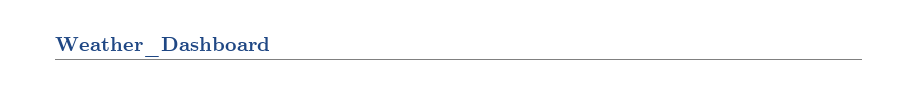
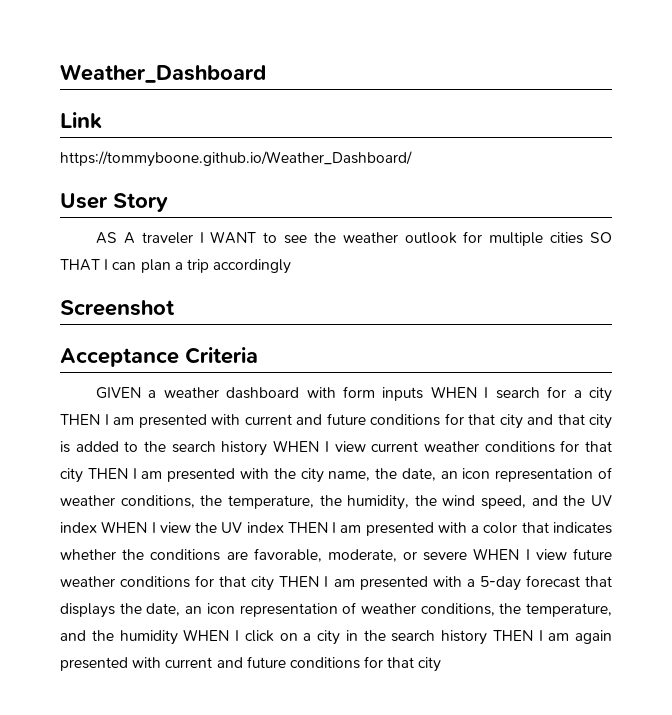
(270, 47) none -> [60,112,102,129] [60,151,412,167] [60,193,168,212] [95,231,612,246] [60,259,292,274] [60,300,175,316] [60,347,258,367] [95,386,612,402] [60,413,612,429] [60,440,612,456] [60,467,612,483] [60,495,612,510] [60,521,612,536] [60,548,612,562] [60,575,613,591] [60,602,612,618] [60,629,612,645] [60,656,442,672] // Link // https://tommyboone.github.io/Weather_Dashboard/ // User Story // AS A traveler I WANT to see the weather outlook for multiple cities SO THAT I can plan a trip accordingly // Screenshot // Acceptance Criteria // GIVEN a weather dashboard with form inputs WHEN I search for a city THEN I am presented with current and future conditions for that city and that city is added to the search history WHEN I view current weather conditions for that city THEN I am presented with the city name, the date, an icon representation of weather conditions, the temperature, the humidity, the wind speed, and the UV index WHEN I view the UV index THEN I am presented with a color that indicates whether the conditions are favorable, moderate, or severe WHEN I view future weather conditions for that city THEN I am presented with a 5-day forecast that displays the date, an icon representation of weather conditions, the temperature, and the humidity WHEN I click on a city in the search history THEN I am again presented with current and future conditions for that city

